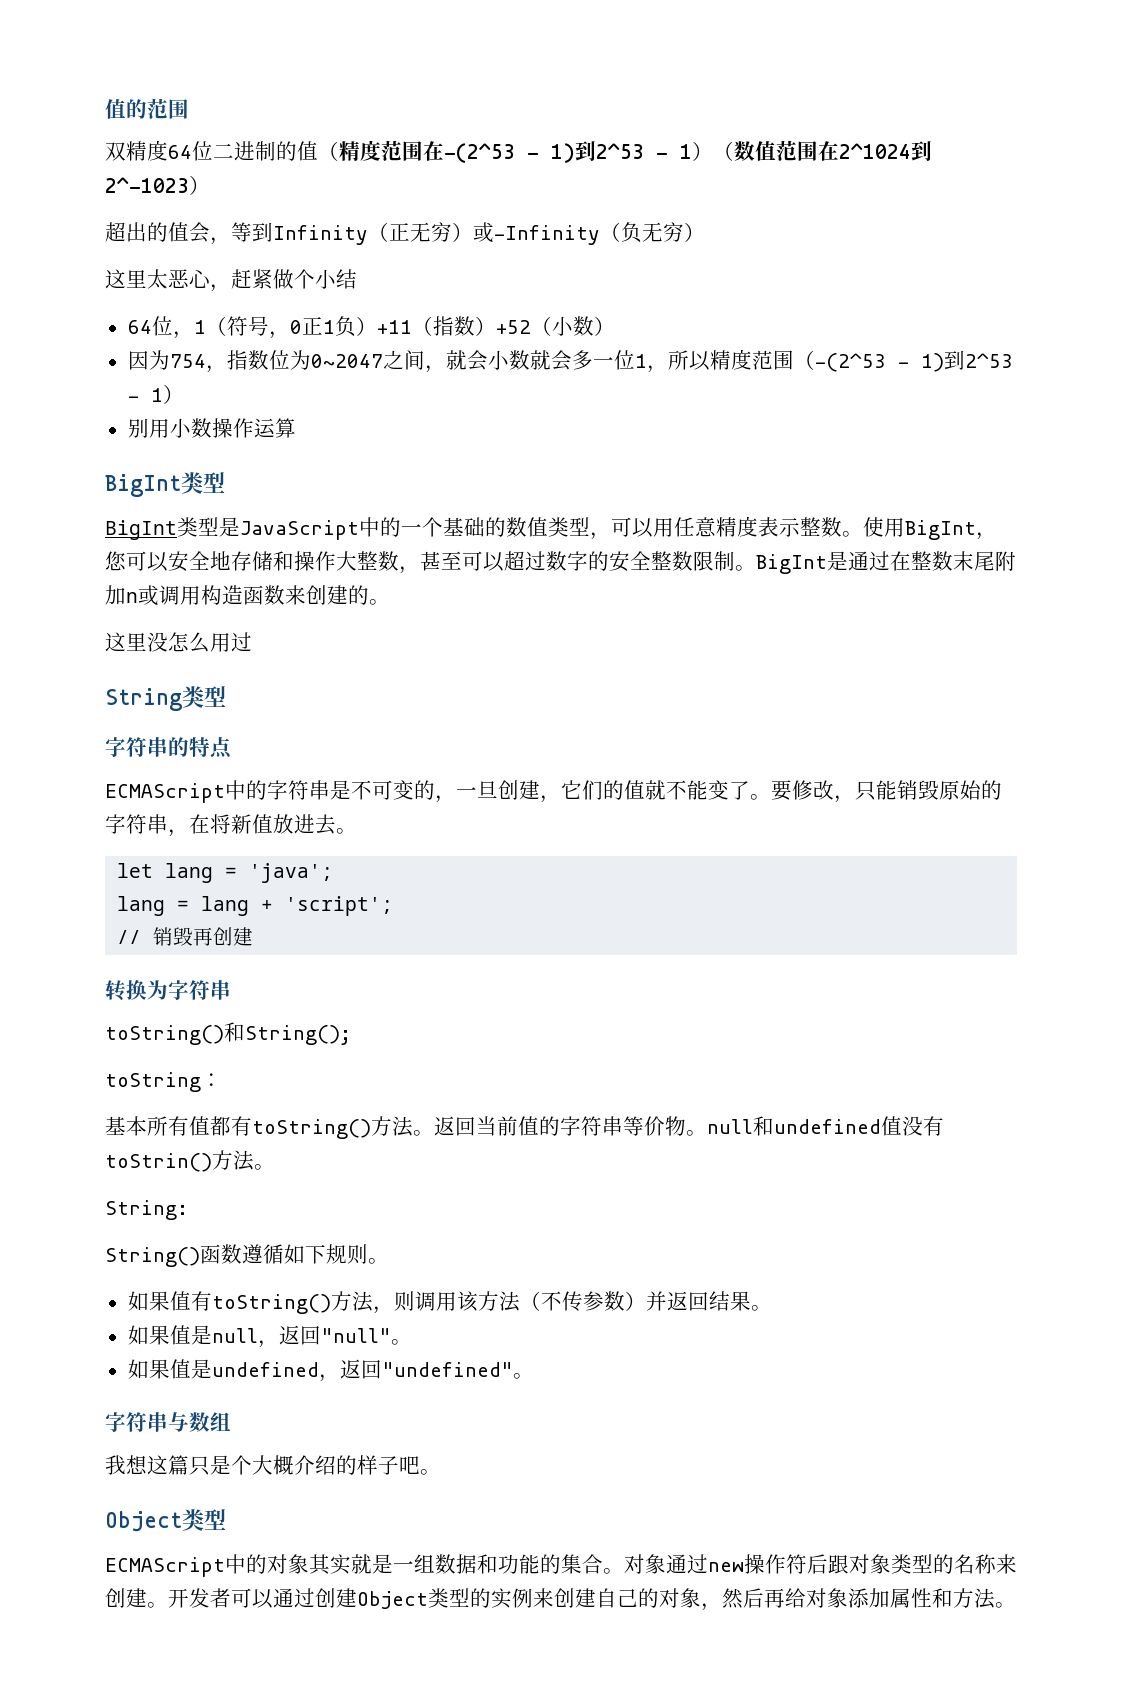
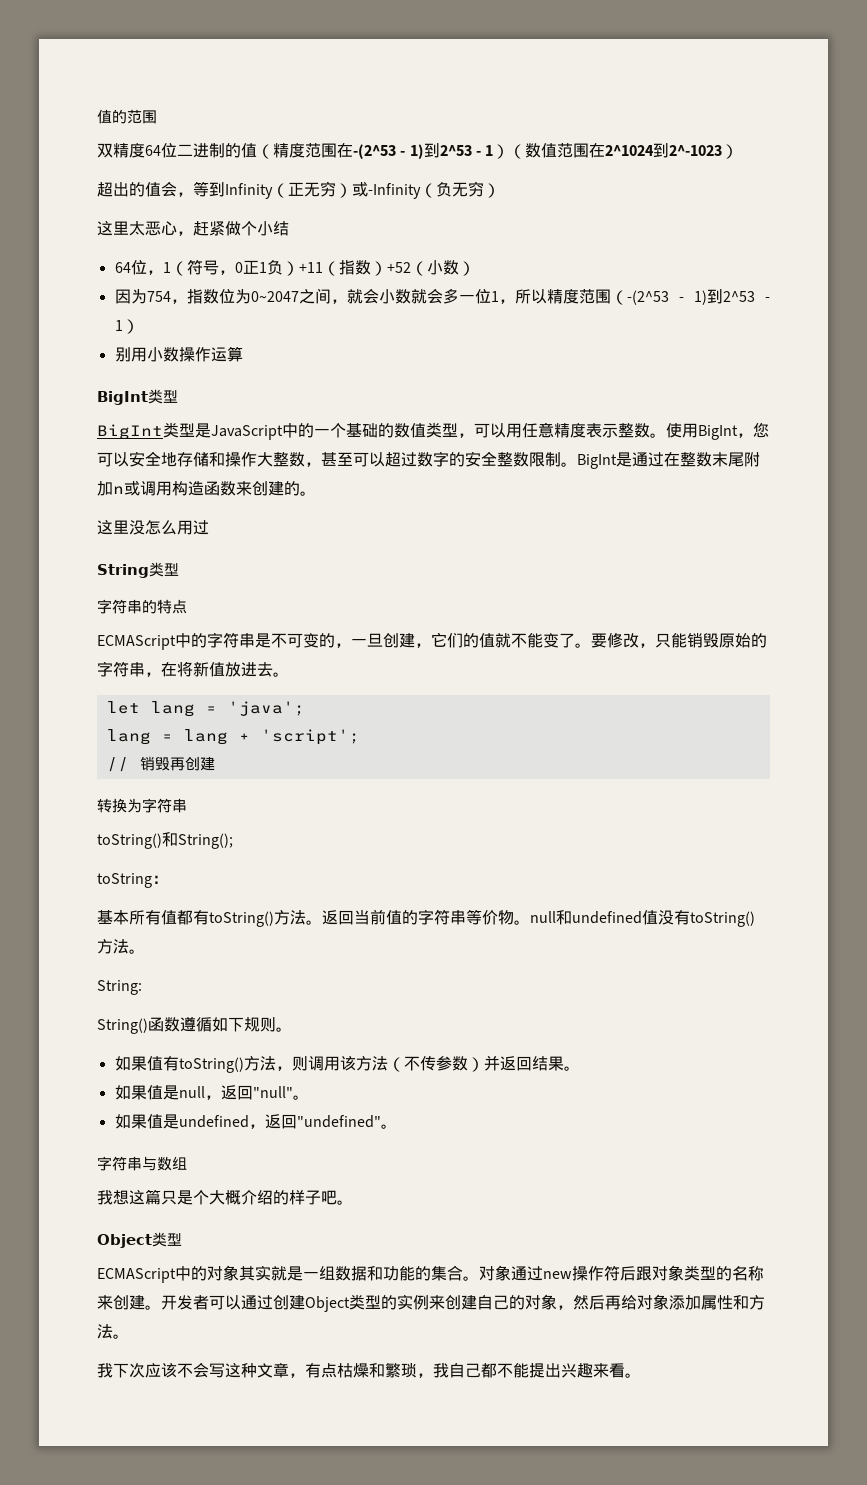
[105,1153,212,1172] toStrin() -> [690,911,755,927] toString()
(1016, 1605) none -> [97,1362,641,1378] // 我下次应该不会写这种文章，有点枯燥和繁琐，我自己都不能提出兴趣来看。

